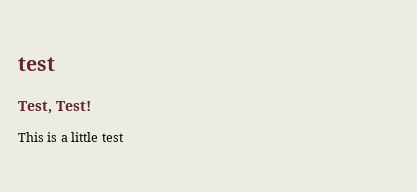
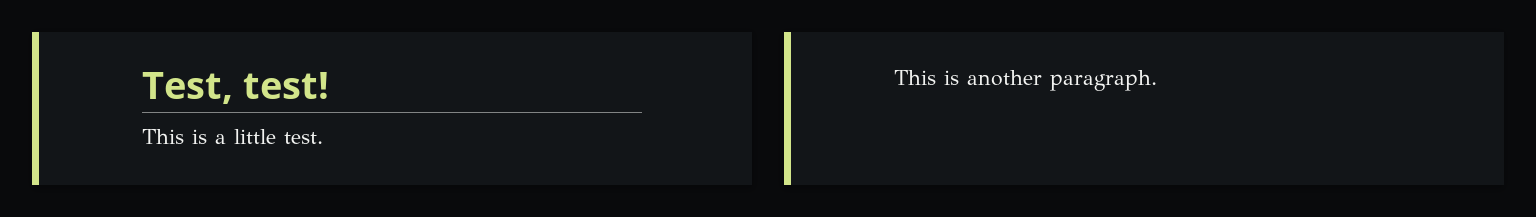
[18,57,55,71] [18,101,91,114] test // Test, Test! -> [142,72,330,104] Test, test!
[101,133,124,142] test -> [284,132,323,144] [894,70,1157,91] test. // This is another paragraph.

